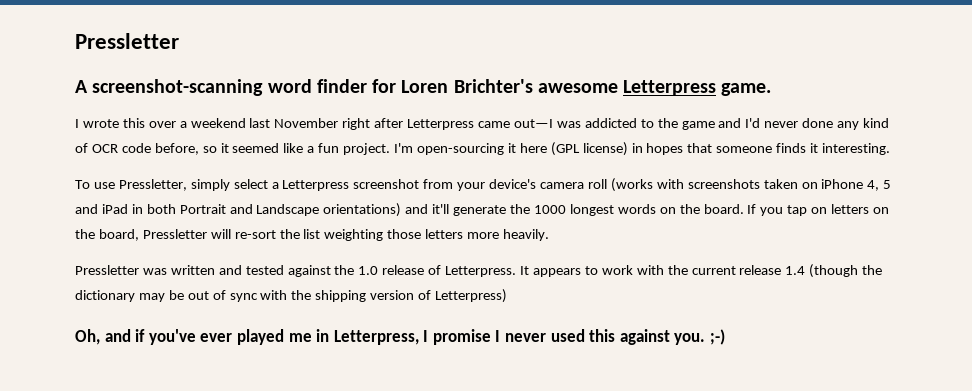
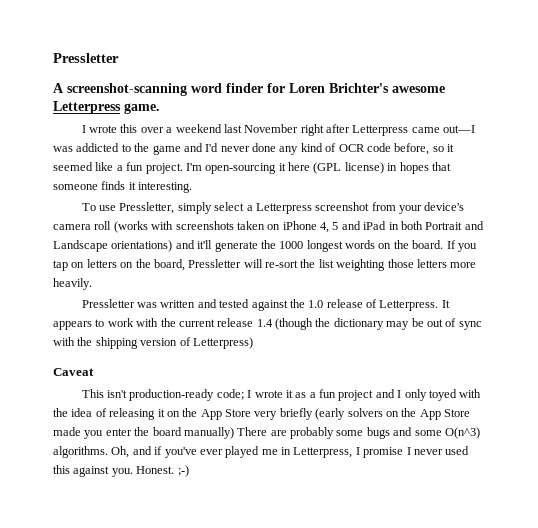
(508, 296) none -> [53,368,94,376] [81,389,482,401] [53,408,470,420] [53,427,480,439] [53,446,108,458] Caveat // This isn't production-ready code; I wrote it as a fun project and I only toyed with the idea of releasing it on the App Store very briefly (early solvers on the App Store made you enter the board manually) There are probably some bugs and some O(n^3) algorithms.
(706, 339) none -> [136,466,175,474] Honest.

